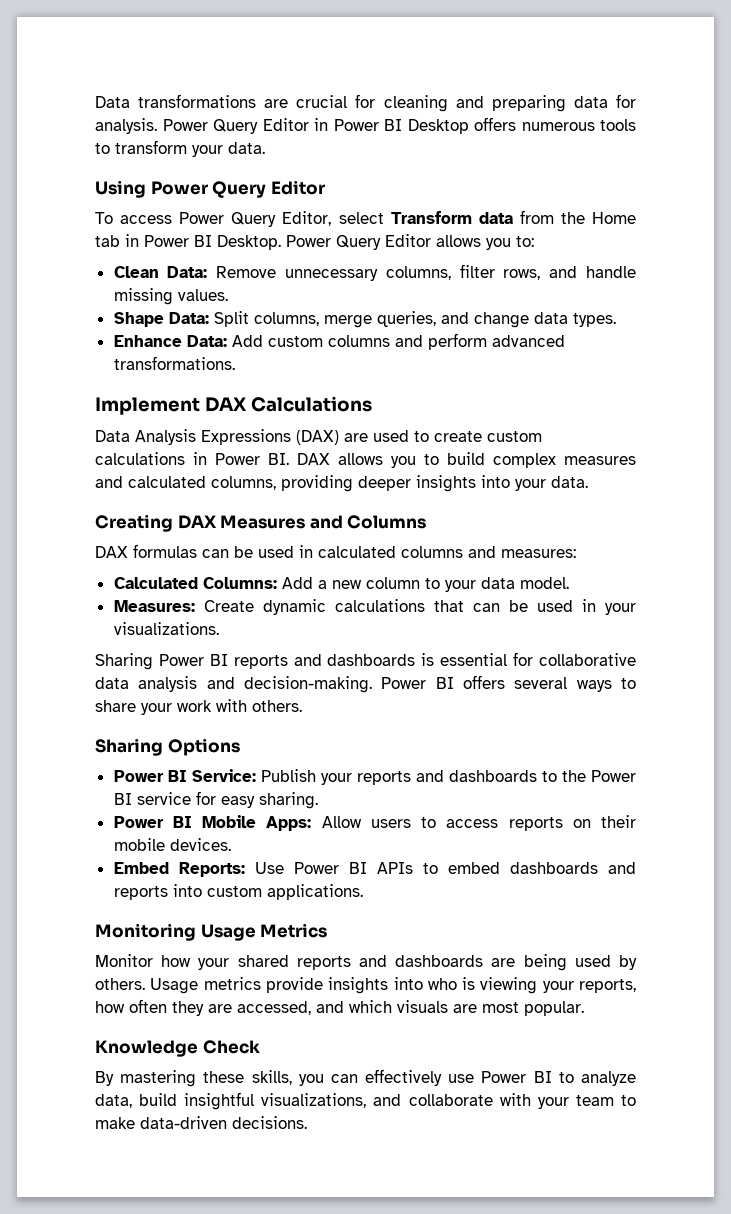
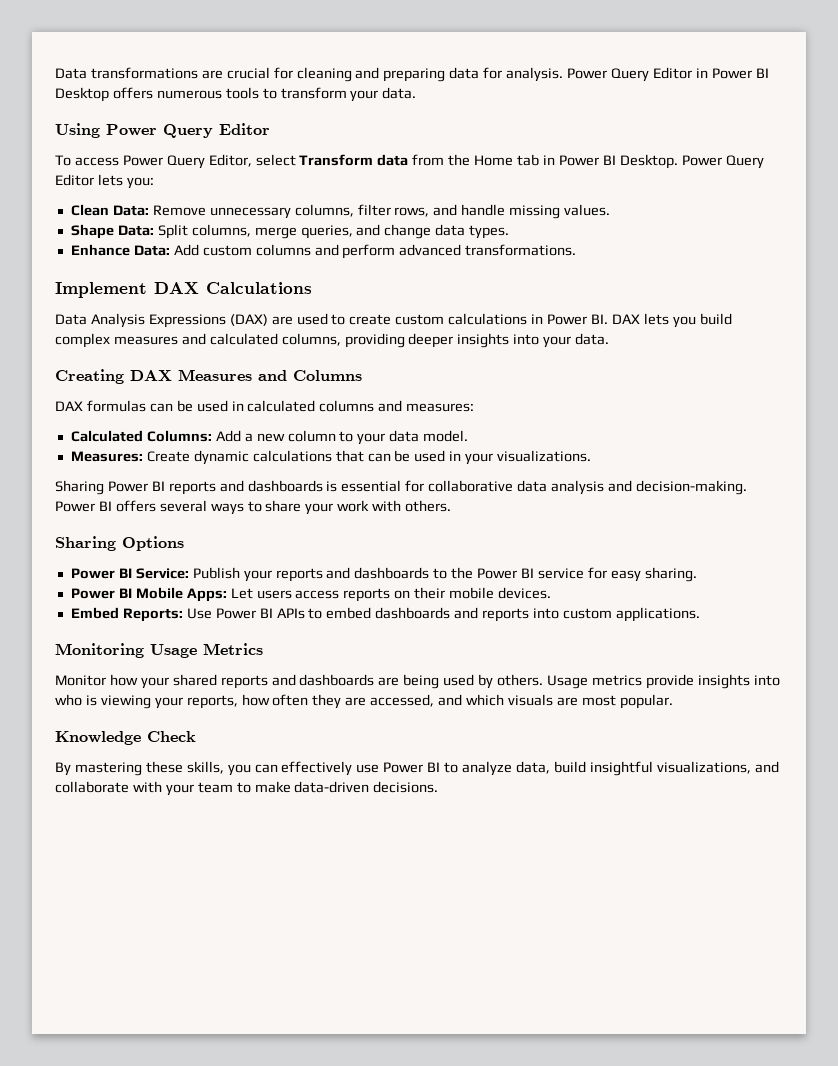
[436,235,534,250] allows you to: -> [97,174,154,189] lets you:
[338,453,439,468] allows you to -> [643,313,696,328] lets you
[321,816,437,828] Allow users to -> [230,588,292,599] Let users

